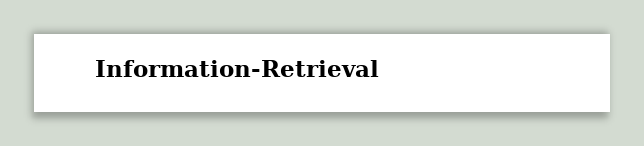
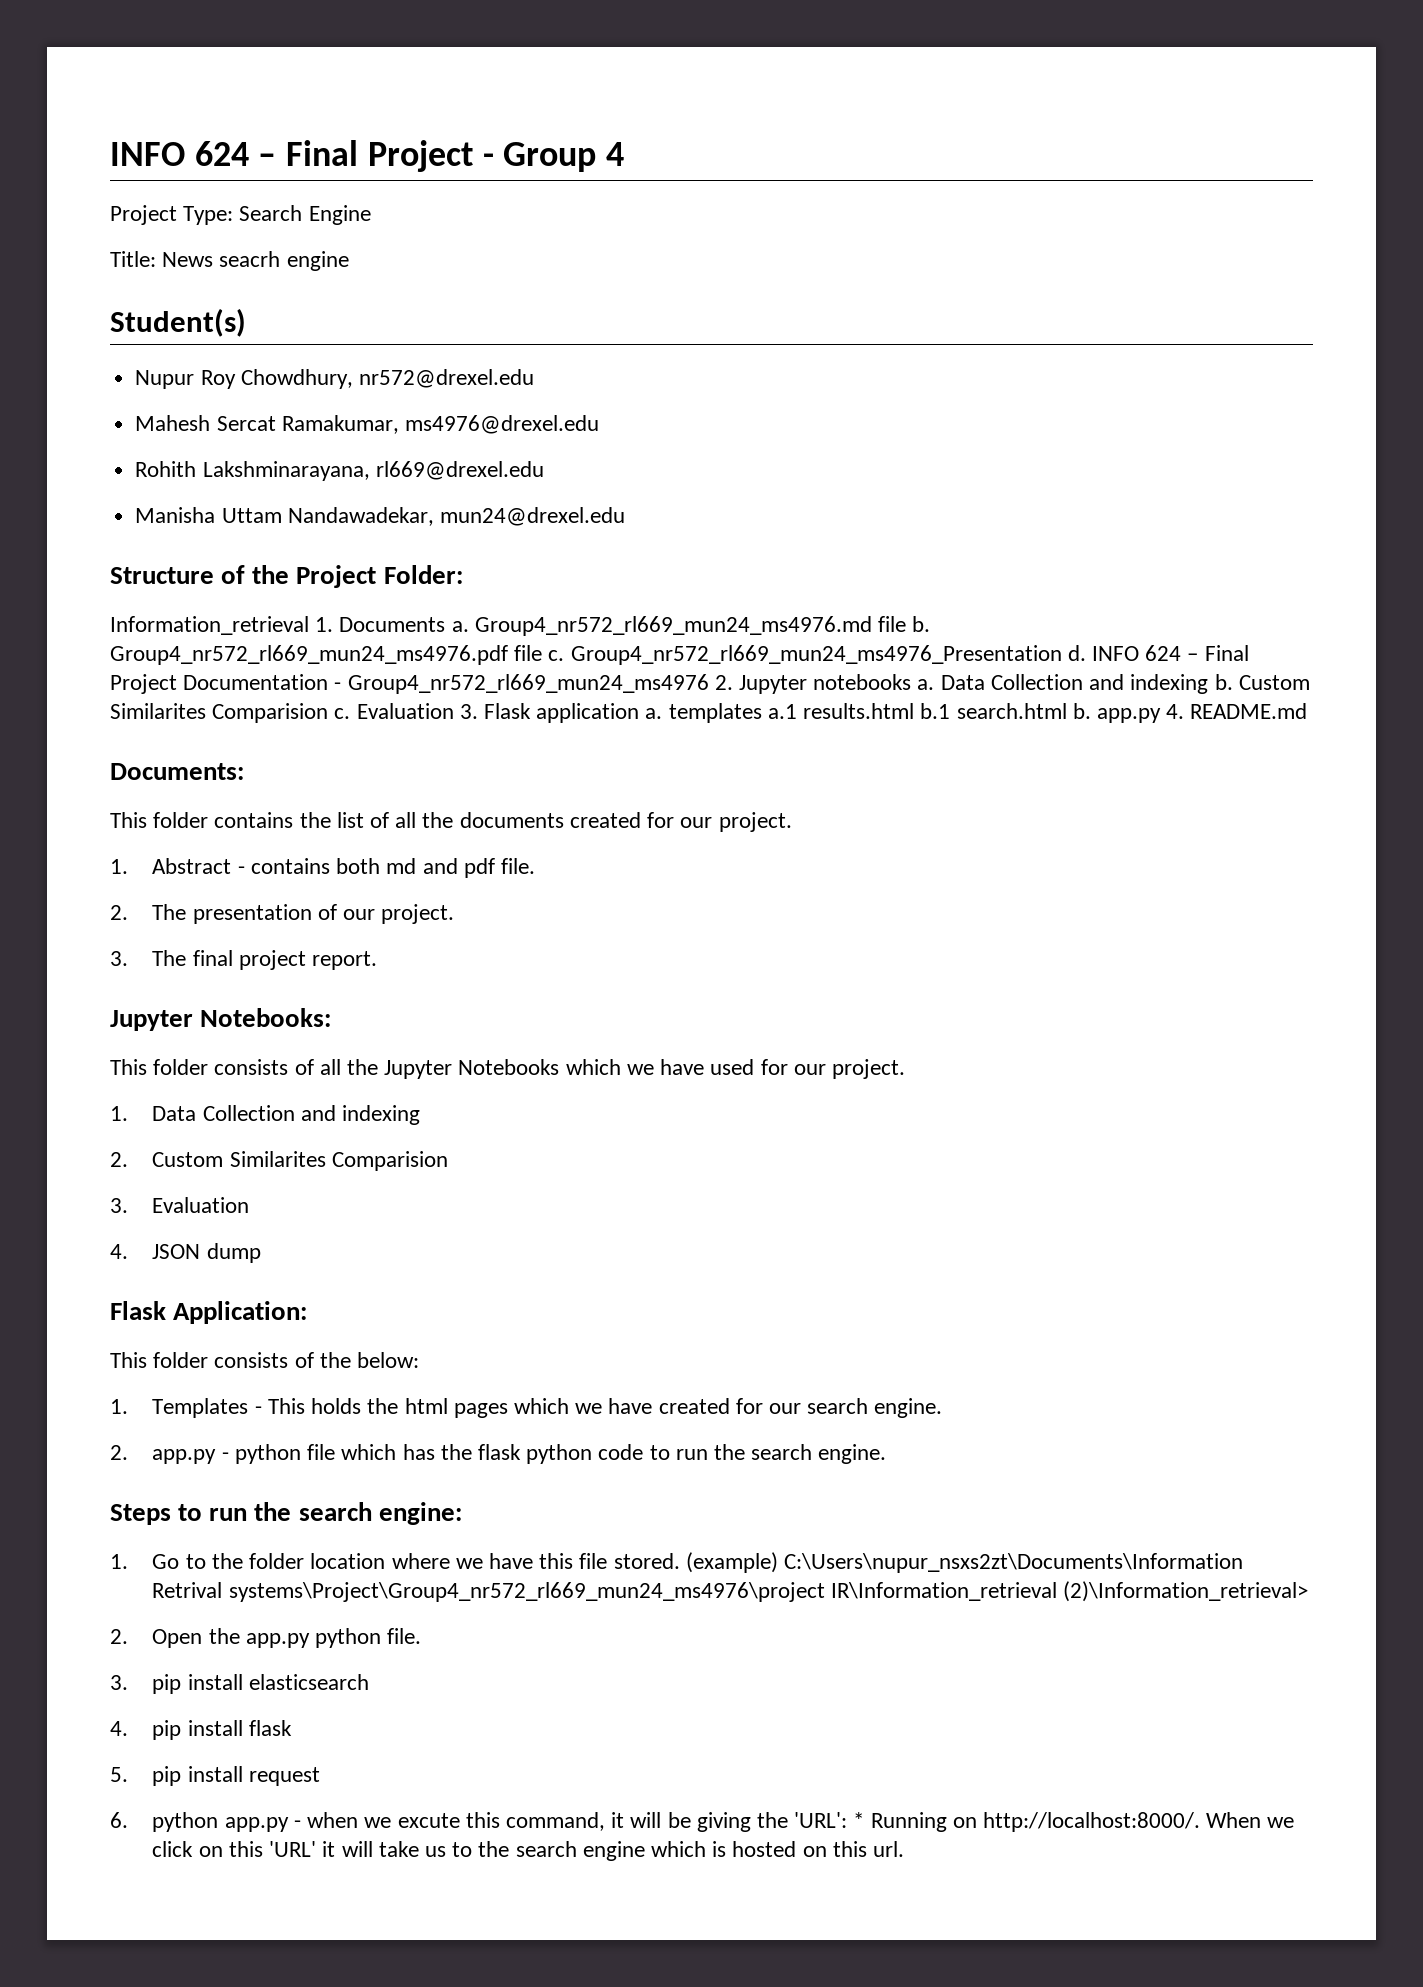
[95,60,379,77] Information-Retrieval -> [110,140,625,172] [110,205,371,225] [110,251,349,271] [110,308,246,337] [135,369,534,389] [135,415,599,434] [135,461,544,481] [135,507,625,526] [110,565,463,588] [110,616,931,636] [110,645,1249,665] [110,674,1310,694] [110,703,1308,723] [110,763,244,780] [110,812,792,832] [110,858,535,878] [110,904,455,924] [110,950,378,970] [110,1008,332,1031] [110,1059,905,1079] [110,1105,421,1125] [110,1151,448,1171] [110,1197,250,1213] [110,1243,261,1263] [110,1301,308,1324] [110,1352,420,1368] [110,1398,943,1418] [110,1444,887,1464] [110,1502,462,1525] [110,1552,1243,1573] [152,1581,1309,1602] [110,1628,422,1648] [110,1674,369,1694] [110,1720,292,1740] [110,1766,320,1786] [110,1812,1295,1832] [152,1841,905,1861] INFO 624 – Final Project - Group 4 // Project Type: Search Engine // Title: News seacrh engine // Student(s) // Nupur Roy Chowdhury, nr572@drexel.edu // Mahesh Sercat Ramakumar, ms4976@drexel.edu // Rohith Lakshminarayana, rl669@drexel.edu // Manisha Uttam Nandawadekar, mun24@drexel.edu // Structure of the Project Folder: // Information_retrieval 1. Documents a. Group4_nr572_rl669_mun24_ms4976.md file b. Group4_nr572_rl669_mun24_ms4976.pdf file c. Group4_nr572_rl669_mun24_ms4976_Presentation d. INFO 624 – Final Project Documentation - Group4_nr572_rl669_mun24_ms4976 2. Jupyter notebooks a. Data Collection and indexing b. Custom Similarites Comparision c. Evaluation 3. Flask application a. templates a.1 results.html b.1 search.html b. app.py 4. README.md // Documents: // This folder contains the list of all the documents created for our project. // 1. Abstract - contains both md and pdf file. // 2. The presentation of our project. // 3. The final project report. // Jupyter Notebooks: // This folder consists of all the Jupyter Notebooks which we have used for our project. // 1. Data Collection and indexing // 2. Custom Similarites Comparision // 3. Evaluation // 4. JSON dump // Flask Application: // This folder consists of the below: // 1. Templates - This holds the html pages which we have created for our search engine. // 2. app.py - python file which has the flask python code to run the search engine. // Steps to run the search engine: // 1. Go to the folder location where we have this file stored. (example) C:\Users\nupur_nsxs2zt\Documents\Information Retrival systems\Project\Group4_nr572_rl669_mun24_ms4976\project IR\Information_retrieval (2)\Information_retrieval> // 2. Open the app.py python file. // 3. pip install elasticsearch // 4. pip install flask // 5. pip install request // 6. python app.py - when we excute this command, it will be giving the 'URL': * Running on http://localhost:8000/. When we click on this 'URL' it will take us to the search engine which is hosted on this url.

